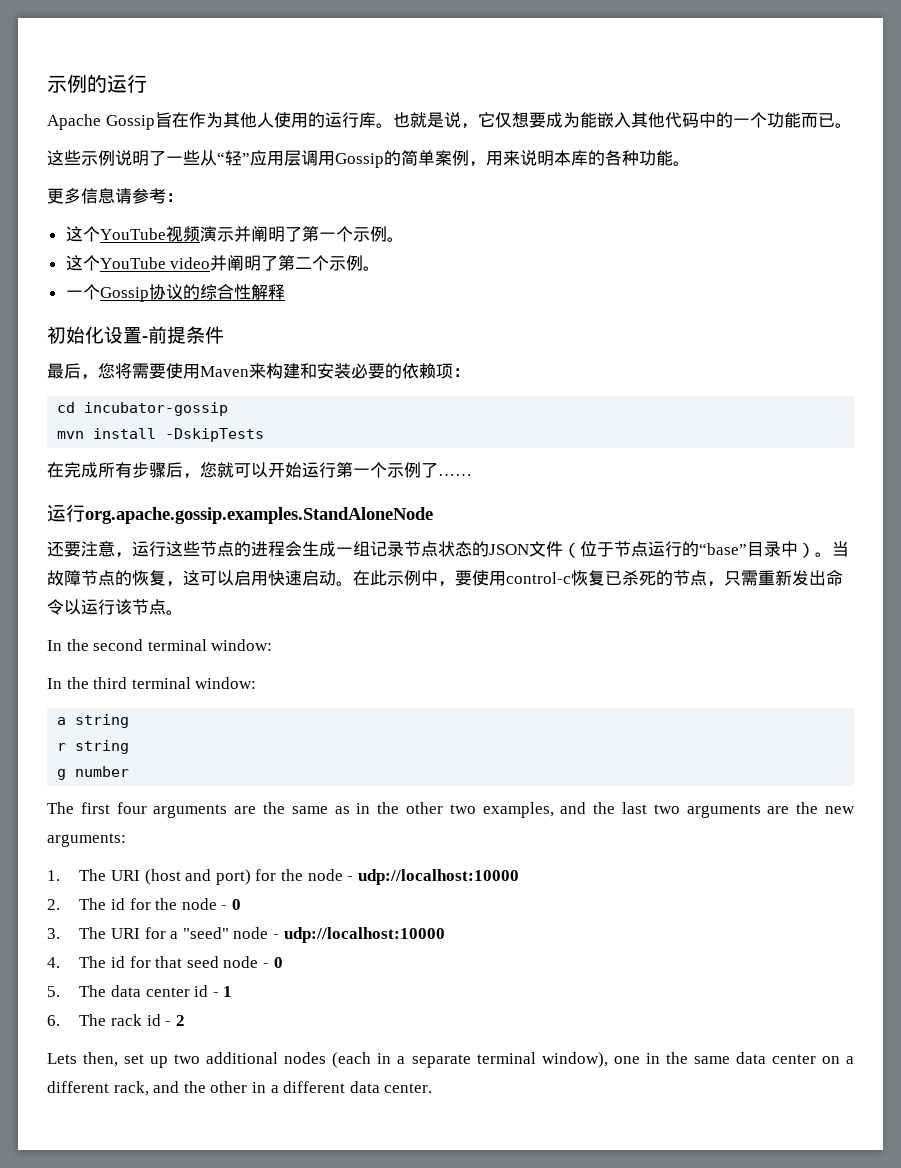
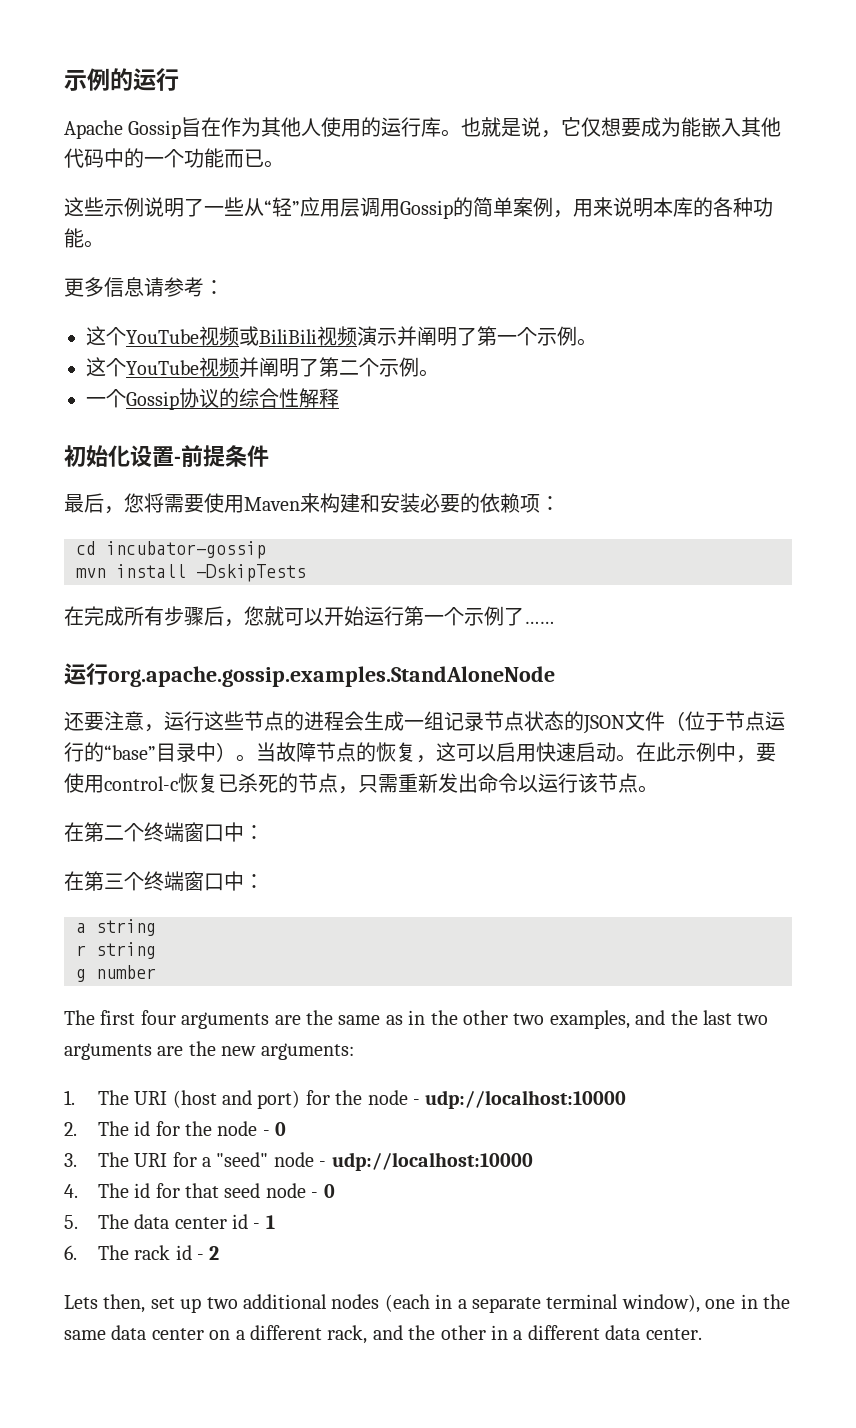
(200, 234) none -> [239,326,357,346] 或BiliBili视频
[170,257,211,269] video -> [199,357,239,377] 视频
[47,639,273,651] [47,677,257,689] In the second terminal window: // In the third terminal window: -> [64,822,264,842] [64,871,264,891] 在第二个终端窗口中： // 在第三个终端窗口中：

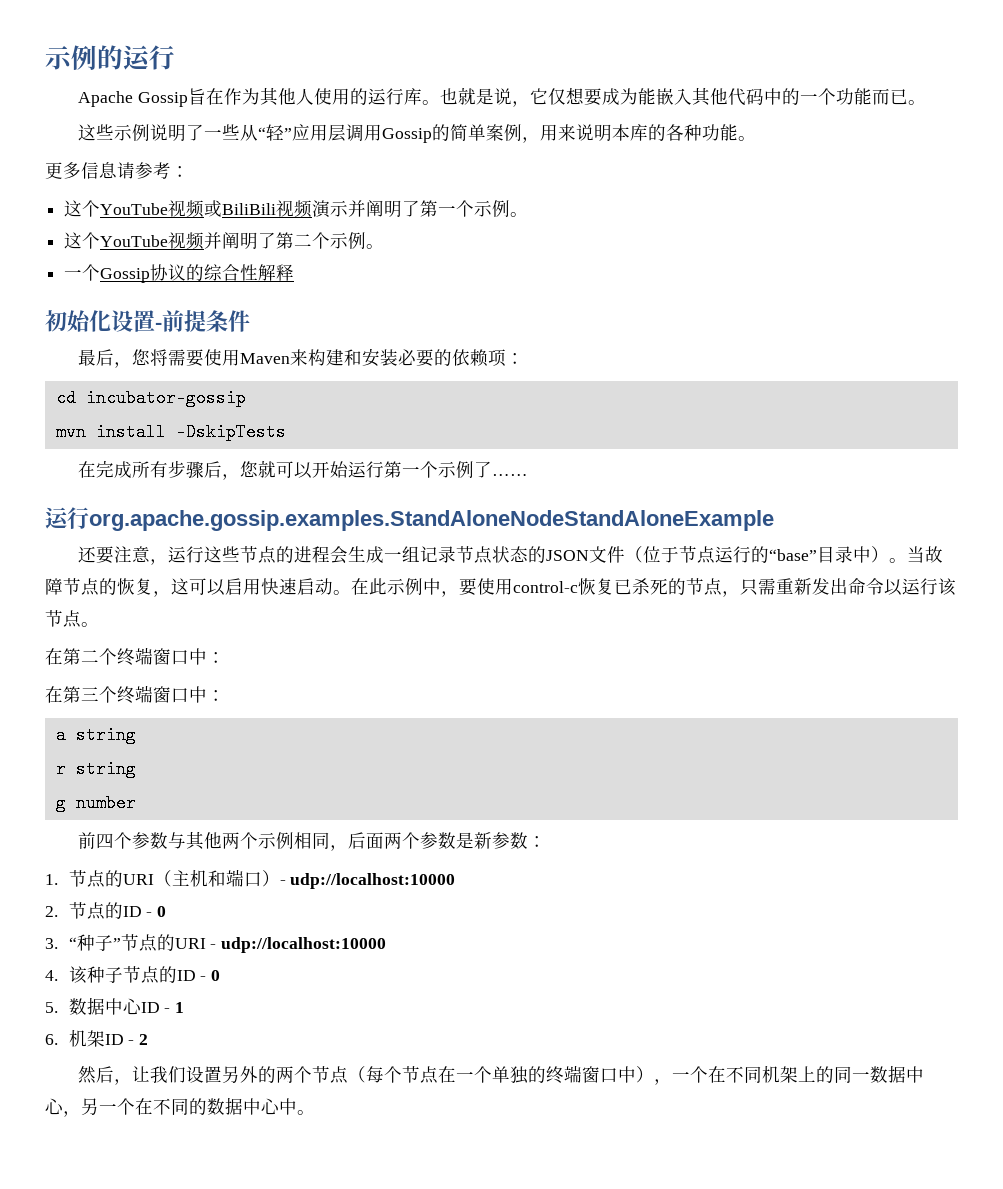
[108,666,555,687] org.apache.gossip.examples.StandAloneNode -> [89,510,774,531] org.apache.gossip.examples.StandAloneNodeStandAloneExample
[64,1010,769,1029] [64,1041,354,1060] [64,1090,627,1109] [64,1121,287,1136] [64,1152,533,1171] [64,1183,306,1198] The first four arguments are the same as in the other two examples, and the last two arguments are the new arguments: // 1. The URI (host and port) for the node - udp://localhost:10000 // 2. The id for the node - 0 // 3. The URI for a "seed" node - udp://localhost:10000 // 4. The id for that seed node -> [77,831,546,851] [45,869,456,889] [45,902,167,920] [45,934,387,953] [45,966,196,984] 前四个参数与其他两个示例相同，后面两个参数是新参数： // 1.节点的URI（主机和端口）- udp://localhost:10000 // 2.节点的ID - 0 // 3. “种子”节点的URI - udp://localhost:10000 // 4.该种子节点的ID
[97,1214,249,1229] The data center id -> [68,997,160,1015] 数据中心ID
[97,1245,192,1260] The rack id -> [68,1029,124,1047] 机架ID
[64,1294,790,1313] [64,1325,702,1344] Lets then, set up two additional nodes (each in a separate terminal window), one in the same data center on a different rack, and the other in a different data center. -> [77,1065,924,1085] [45,1097,315,1117] 然后，让我们设置另外的两个节点（每个节点在一个单独的终端窗口中），一个在不同机架上的同一数据中心，另一个在不同的数据中心中。

